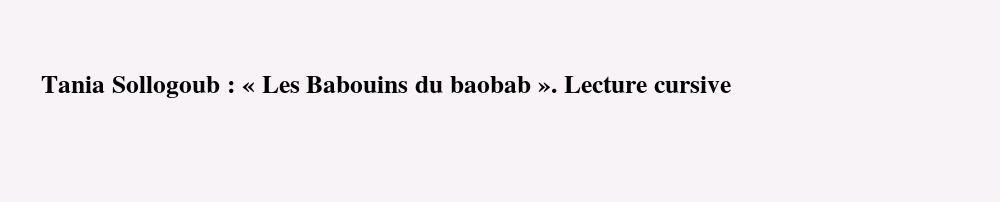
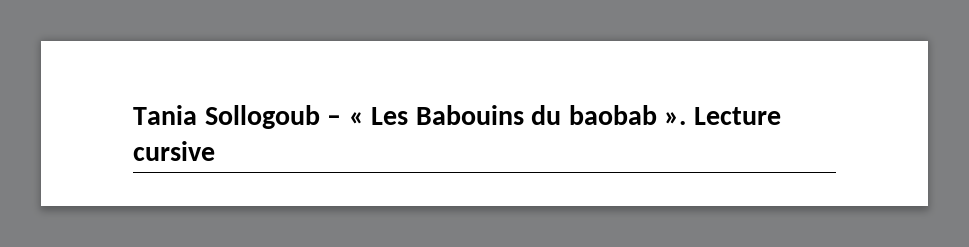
[226,81,235,93] : -> [327,115,342,125] –

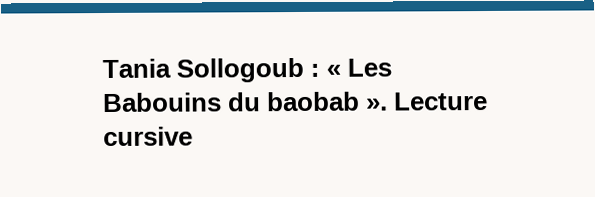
[327,115,342,125] – -> [310,63,321,77] :

